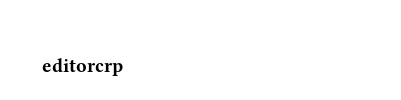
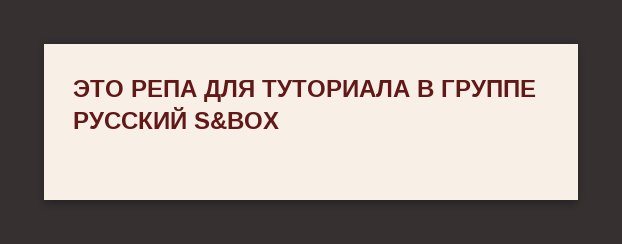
[42,58,123,76] editorcrp -> [73,80,536,102] [73,107,279,129] ЭТО РЕПА ДЛЯ ТУТОРИАЛА В ГРУППЕ РУССКИЙ S&BOX

